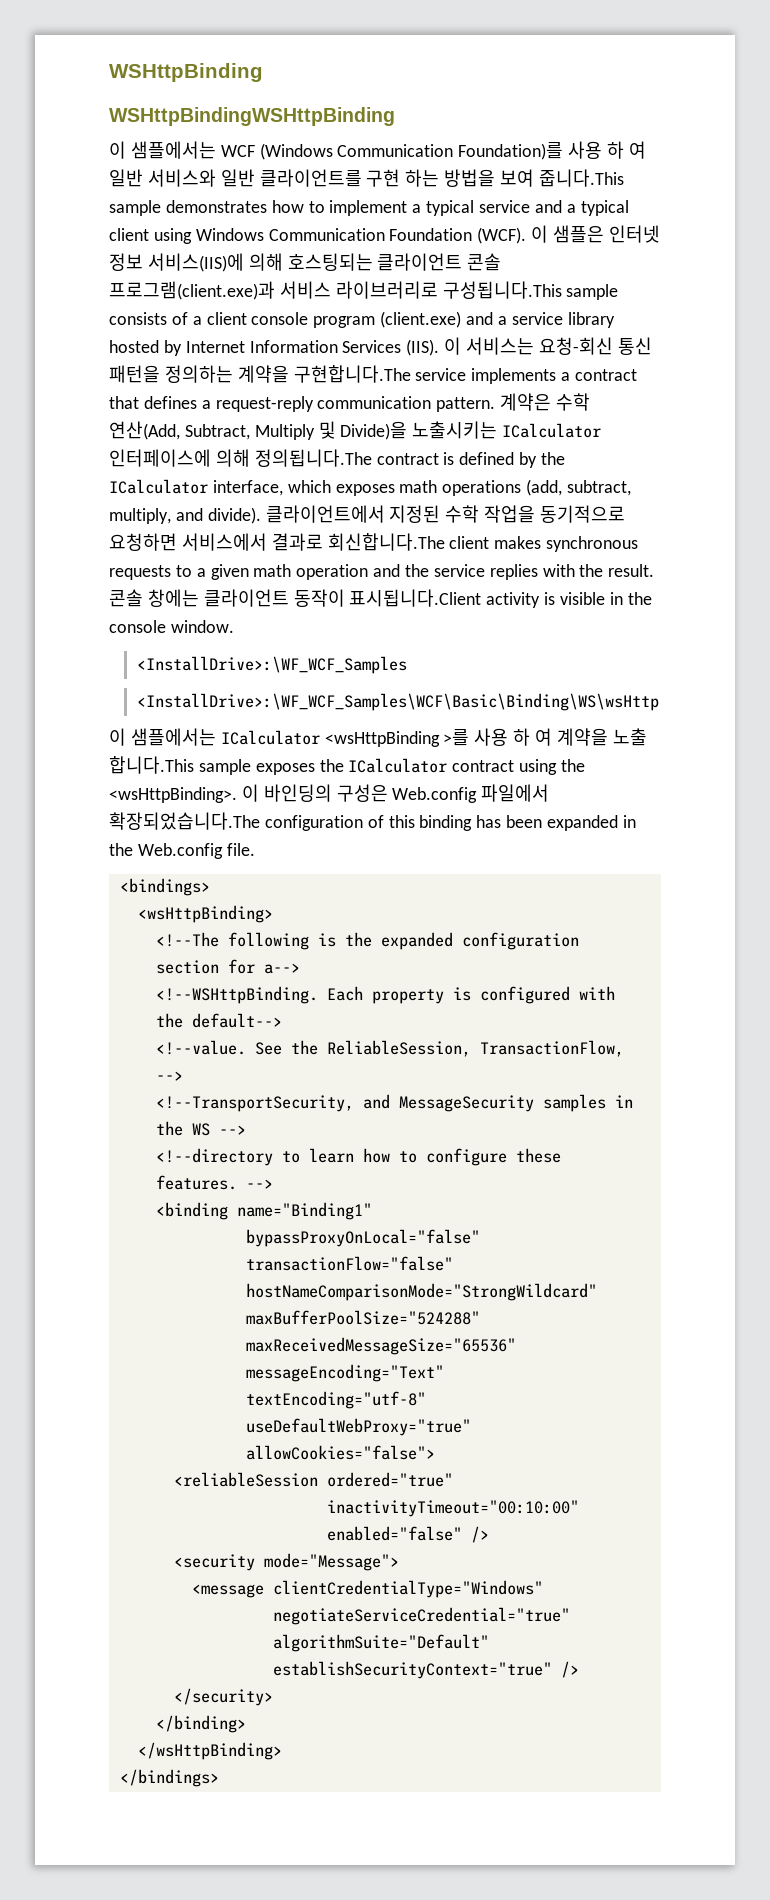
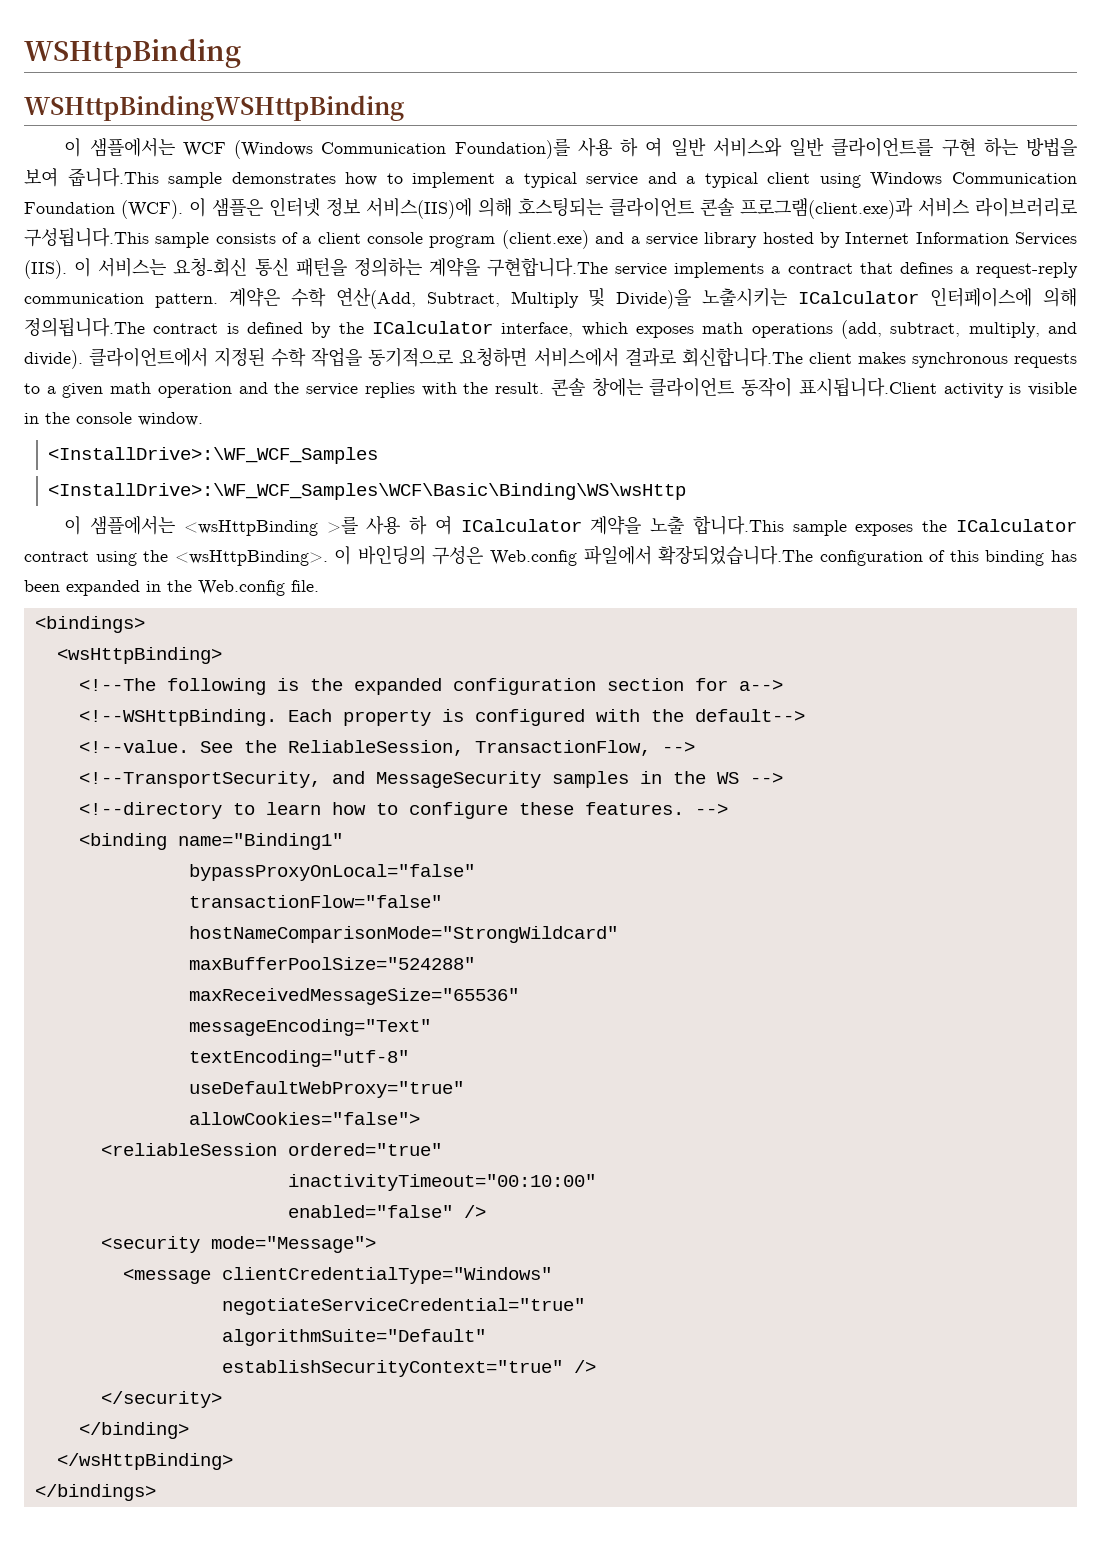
[220,730,320,745] ICalculator -> (176, 525) none
(553, 737) none -> [460,519,582,532] ICalculator

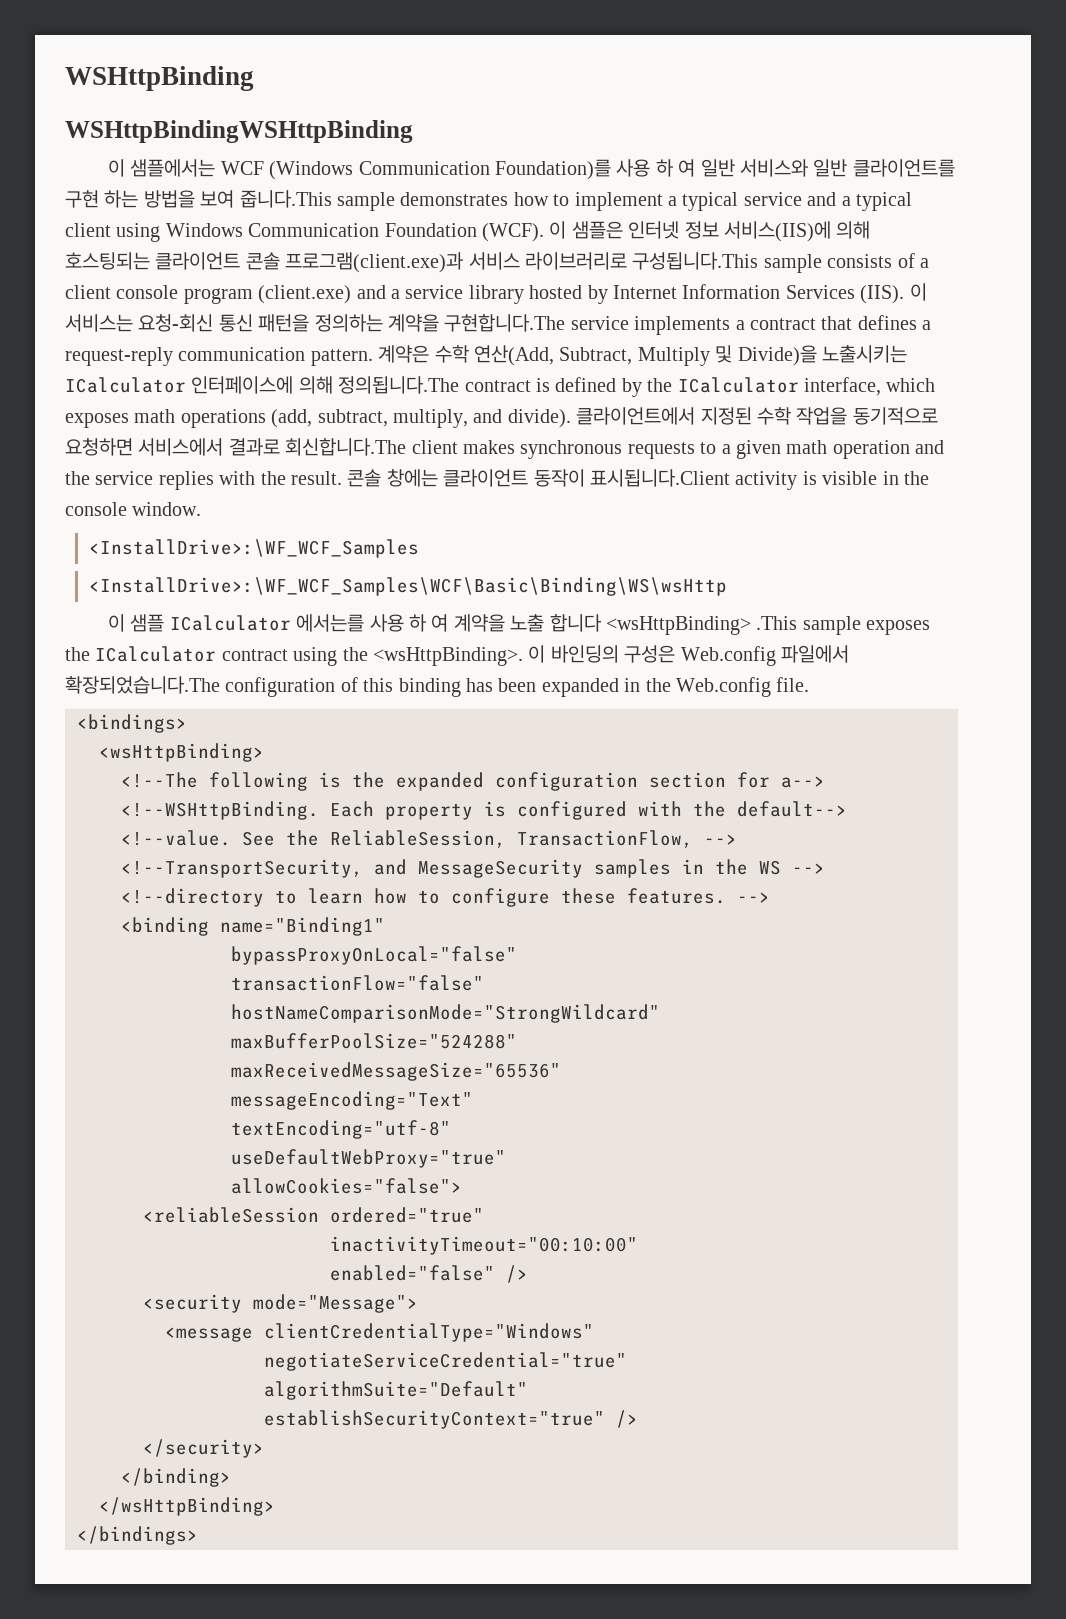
[90,516,582,536] 샘플에서는 <wsHttpBinding >를 사용 하 여 ICalculator -> [130,614,449,632] 샘플 ICalculator 에서는를 사용 하 여
[692,515,784,535] 합니다.This -> [549,614,798,635] 합니다 <wsHttpBinding> .This

